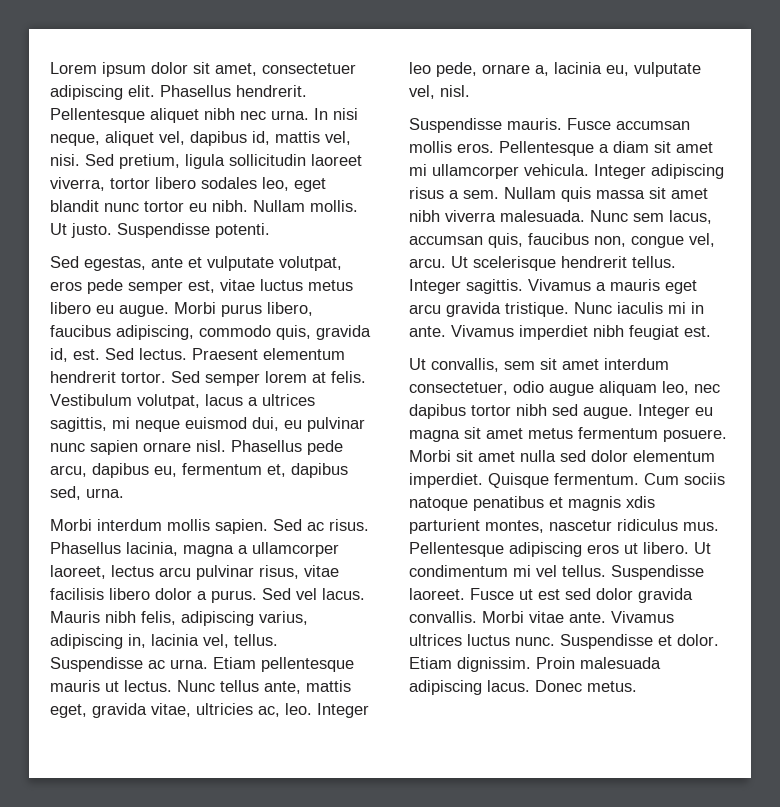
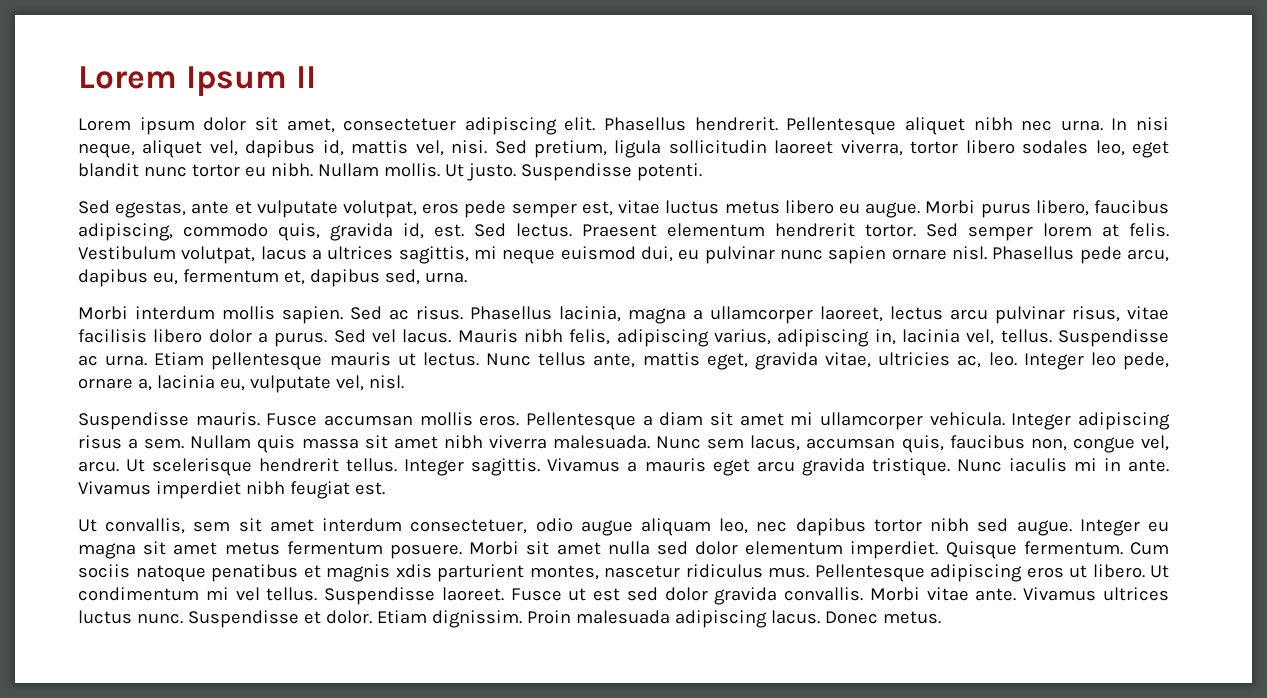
[50,62,97,74] Lorem -> [78,66,317,96] [78,118,131,131] Lorem Ipsum II // Lorem

